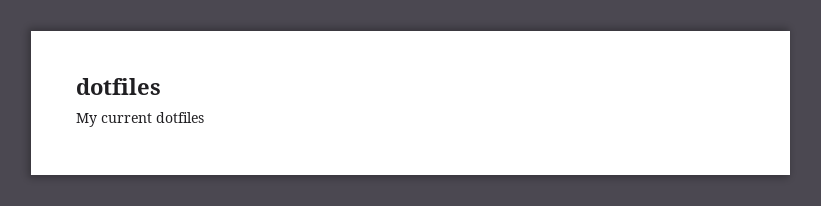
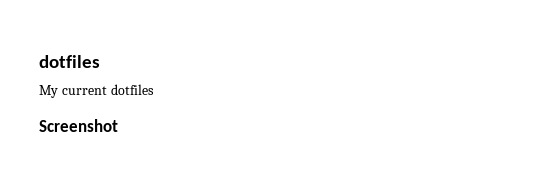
(204, 117) none -> [39,119,118,132] // Screenshot

